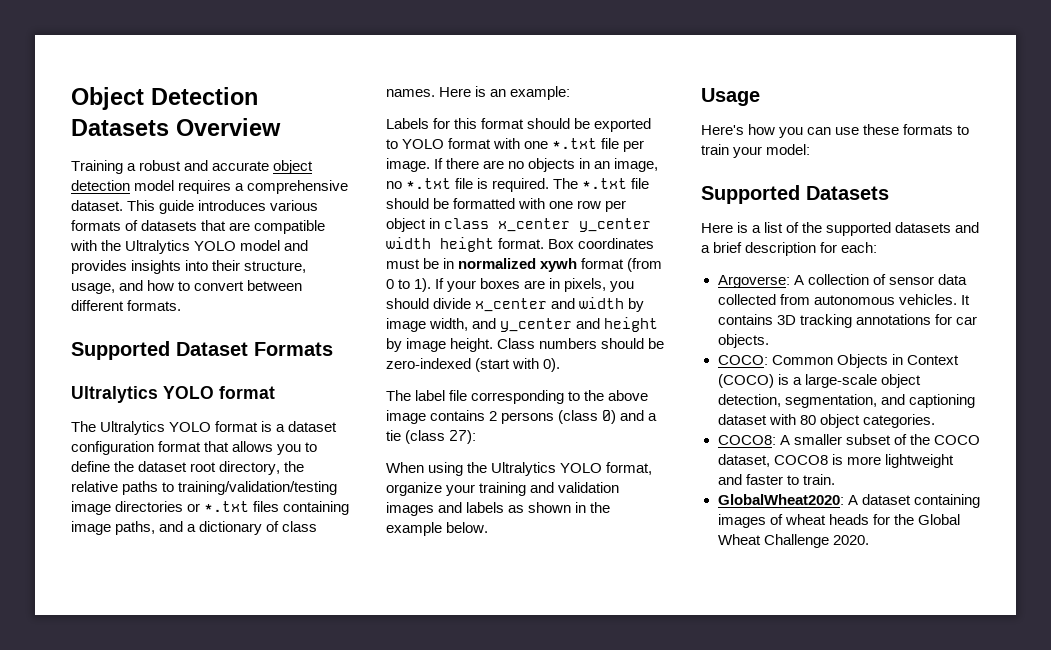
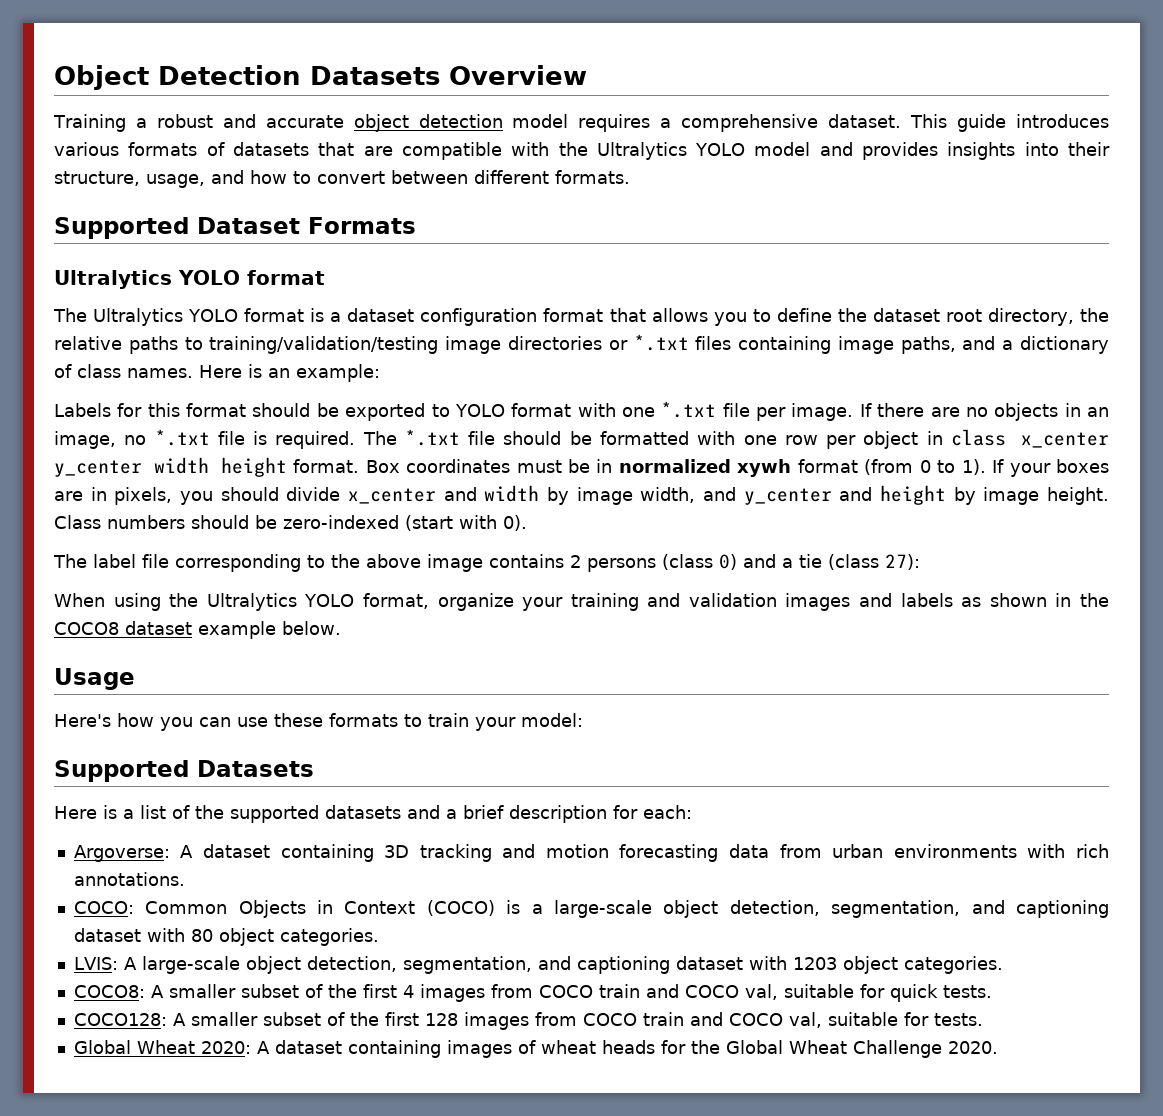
(611, 507) none -> [54,621,192,635] COCO8 dataset
[807,274,967,285] [717,294,970,305] [717,314,977,328] [717,334,769,348] collection of sensor data collected from autonomous vehicles. It contains 3D tracking annotations for car objects. -> [202,844,1109,862] [73,872,185,886] dataset containing 3D tracking and motion forecasting data from urban environments with rich annotations.
(935, 421) none -> [73,956,1003,974] // LVIS: A large-scale object detection, segmentation, and captioning dataset with 1203 object categories.
[933,435,980,445] [717,454,954,468] [717,474,835,485] [717,494,844,505] COCO dataset, COCO8 is more lightweight and faster to train. // GlobalWheat2020: -> [362,984,992,1002] [73,1012,983,1030] [73,1040,251,1054] first 4 images from COCO train and COCO val, suitable for quick tests. // COCO128: A smaller subset of the first 128 images from COCO train and COCO val, suitable for tests. // Global Wheat 2020:

